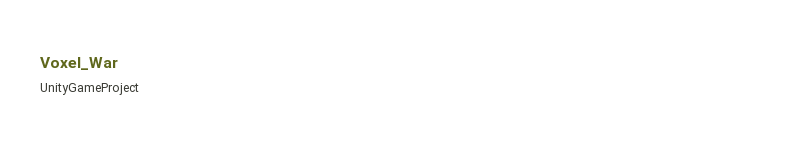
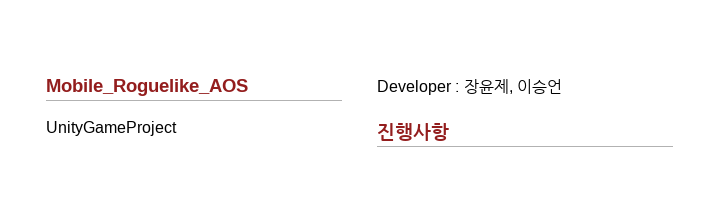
[40,57,118,70] Voxel_War -> [46,79,248,96] Mobile_Roguelike_AOS
(139, 89) none -> [377,79,562,95] [377,123,449,141] // Developer : 장윤제, 이승언 // 진행사항

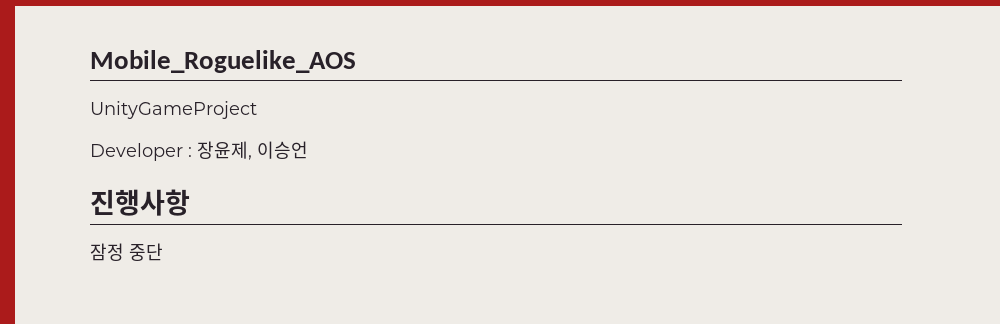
(449, 132) none -> [90,243,163,261] // 잠정 중단

